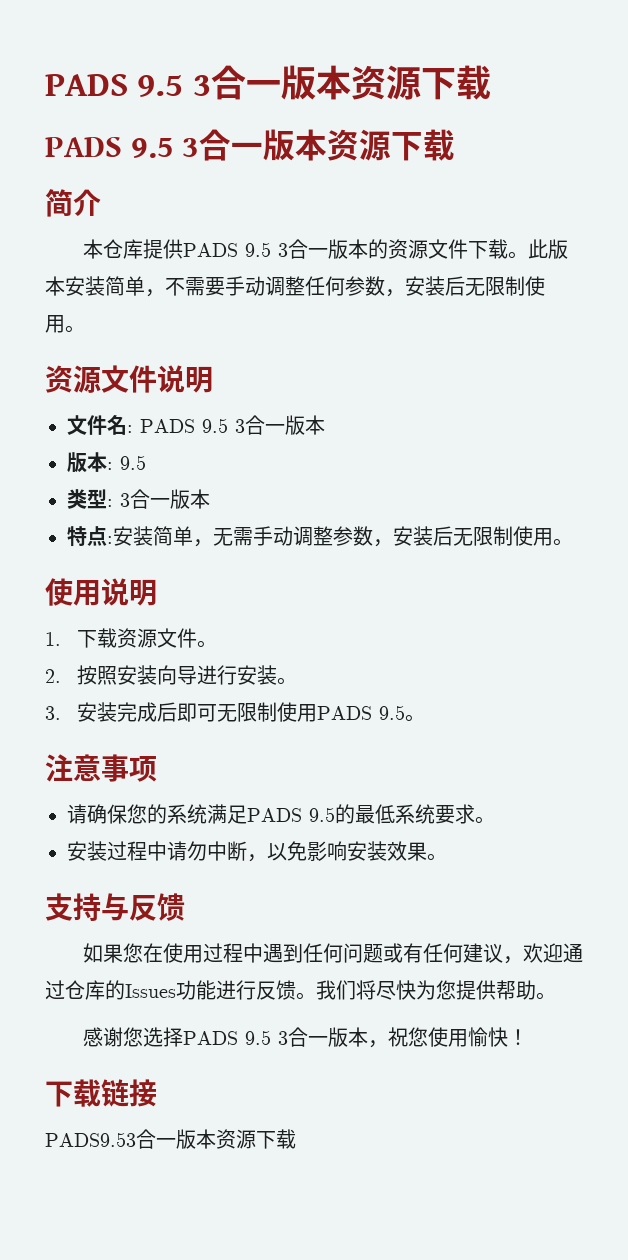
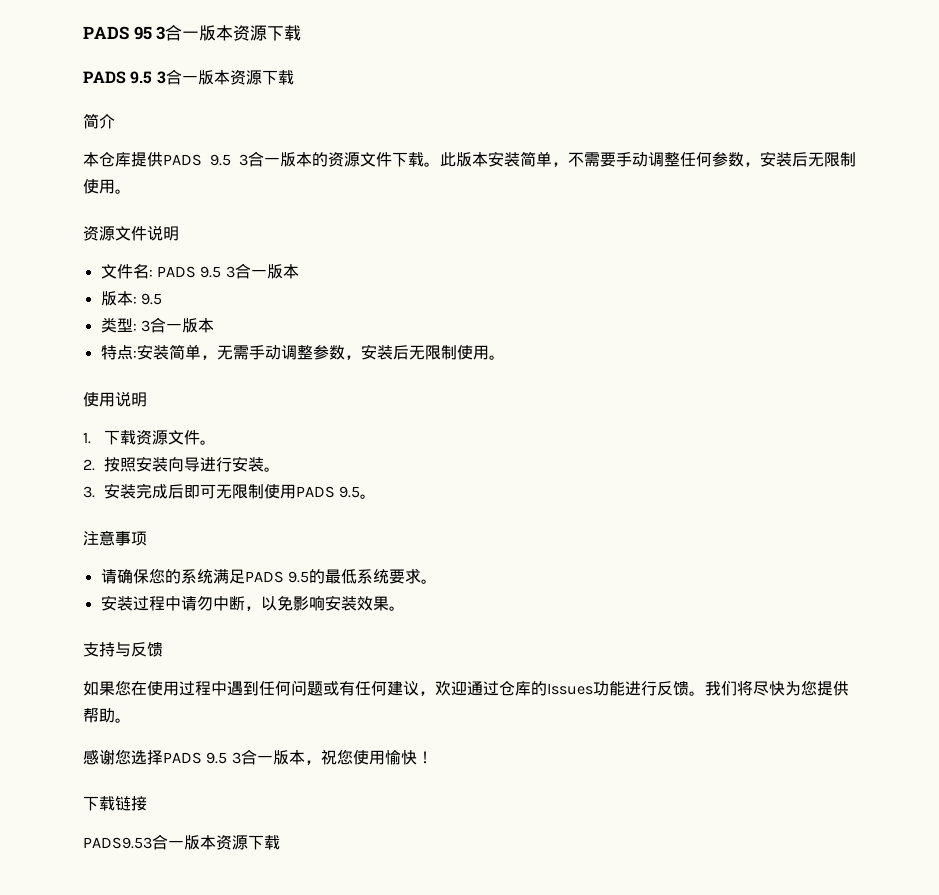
[45,74,184,97] PADS 9.5 -> [83,26,152,40] PADS 95

